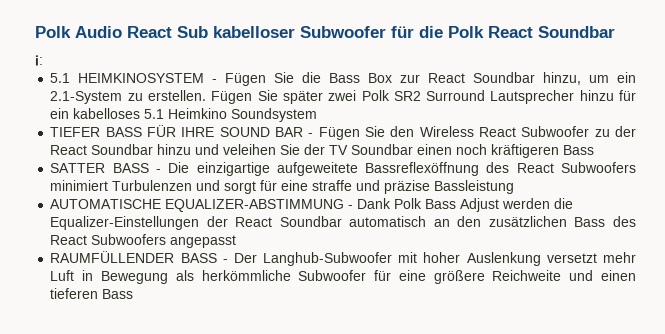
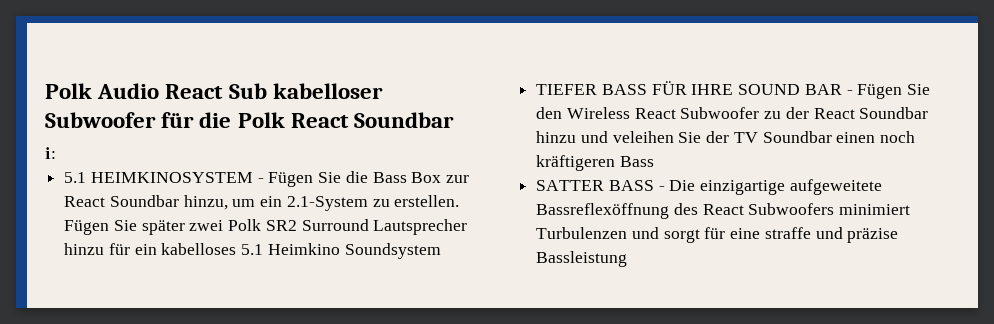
[50,198,574,212] [50,216,636,230] [50,234,237,248] [50,251,637,266] [50,270,636,284] [50,288,134,299] // AUTOMATISCHE EQUALIZER-ABSTIMMUNG - Dank Polk Bass Adjust werden die Equalizer-Einstellungen der React Soundbar automatisch an den zusätzlichen Bass des React Subwoofers angepasst // RAUMFÜLLENDER BASS - Der Langhub-Subwoofer mit hoher Auslenkung versetzt mehr Luft in Bewegung als herkömmliche Subwoofer für eine größere Reichweite und einen tieferen Bass -> (628, 259) none

